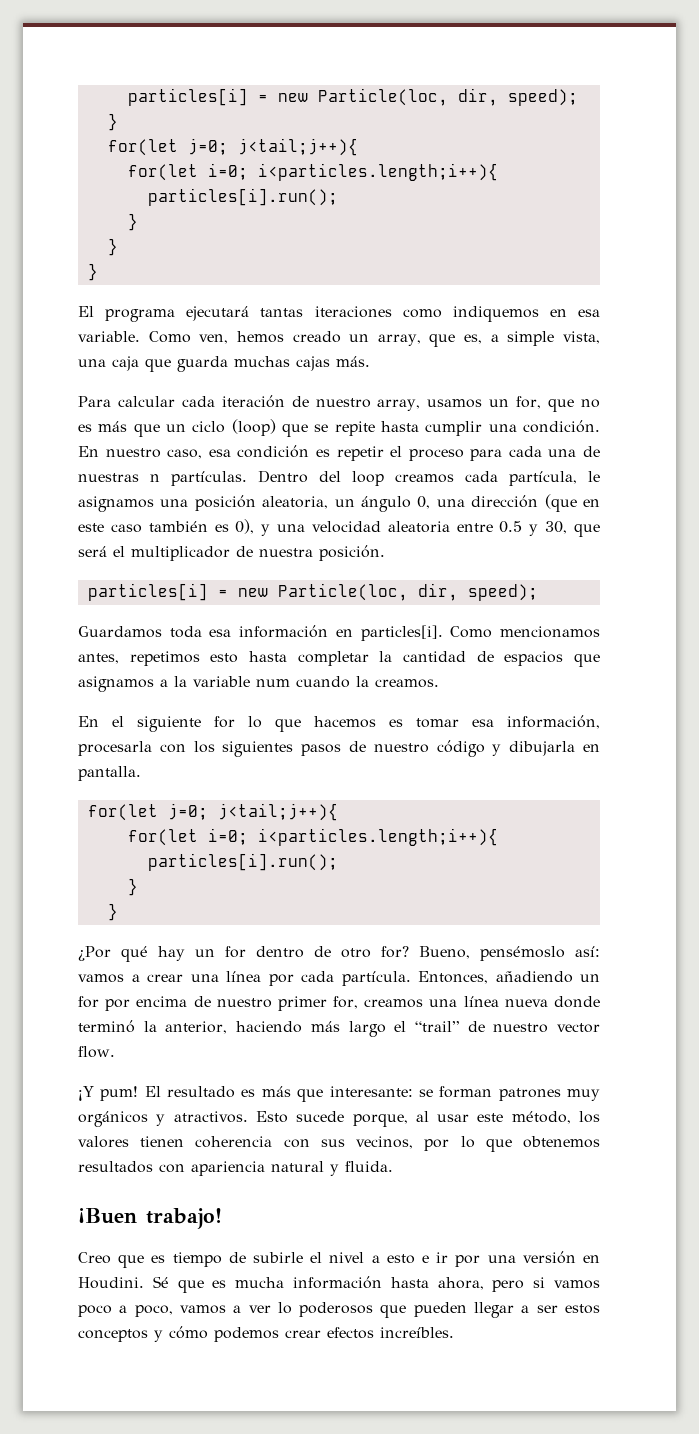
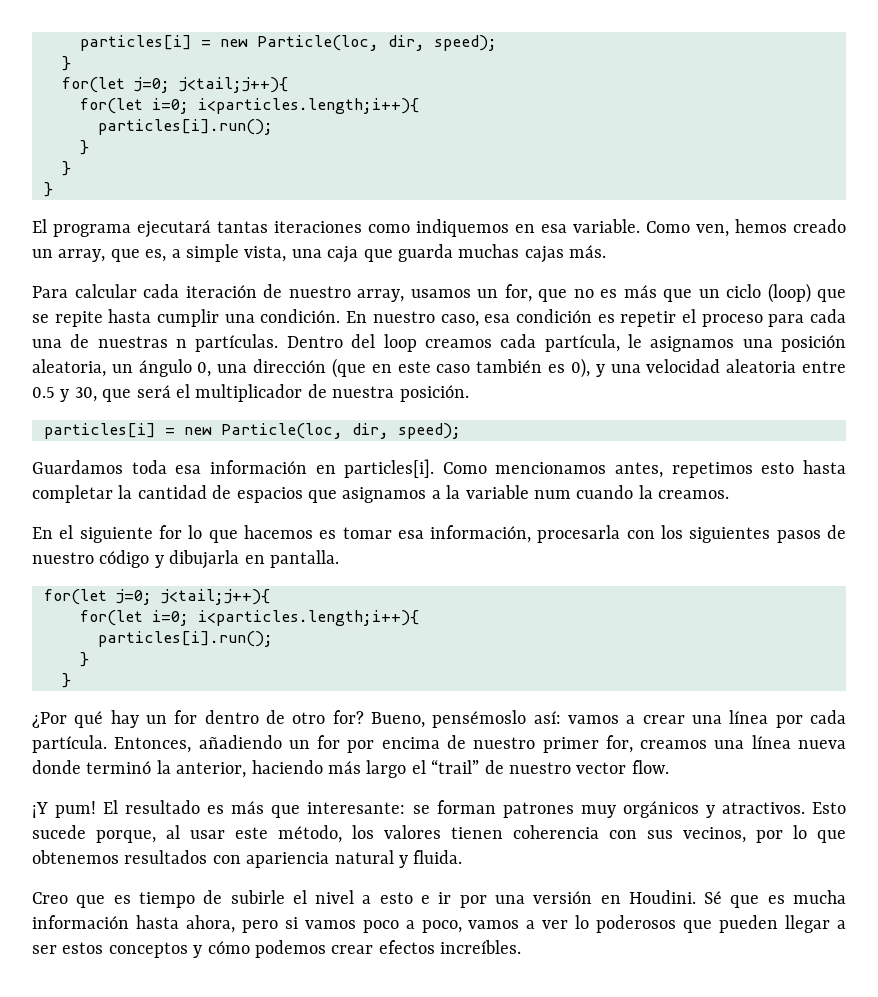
[78,1208,222,1229] // ¡Buen trabajo! -> (463, 857) none

